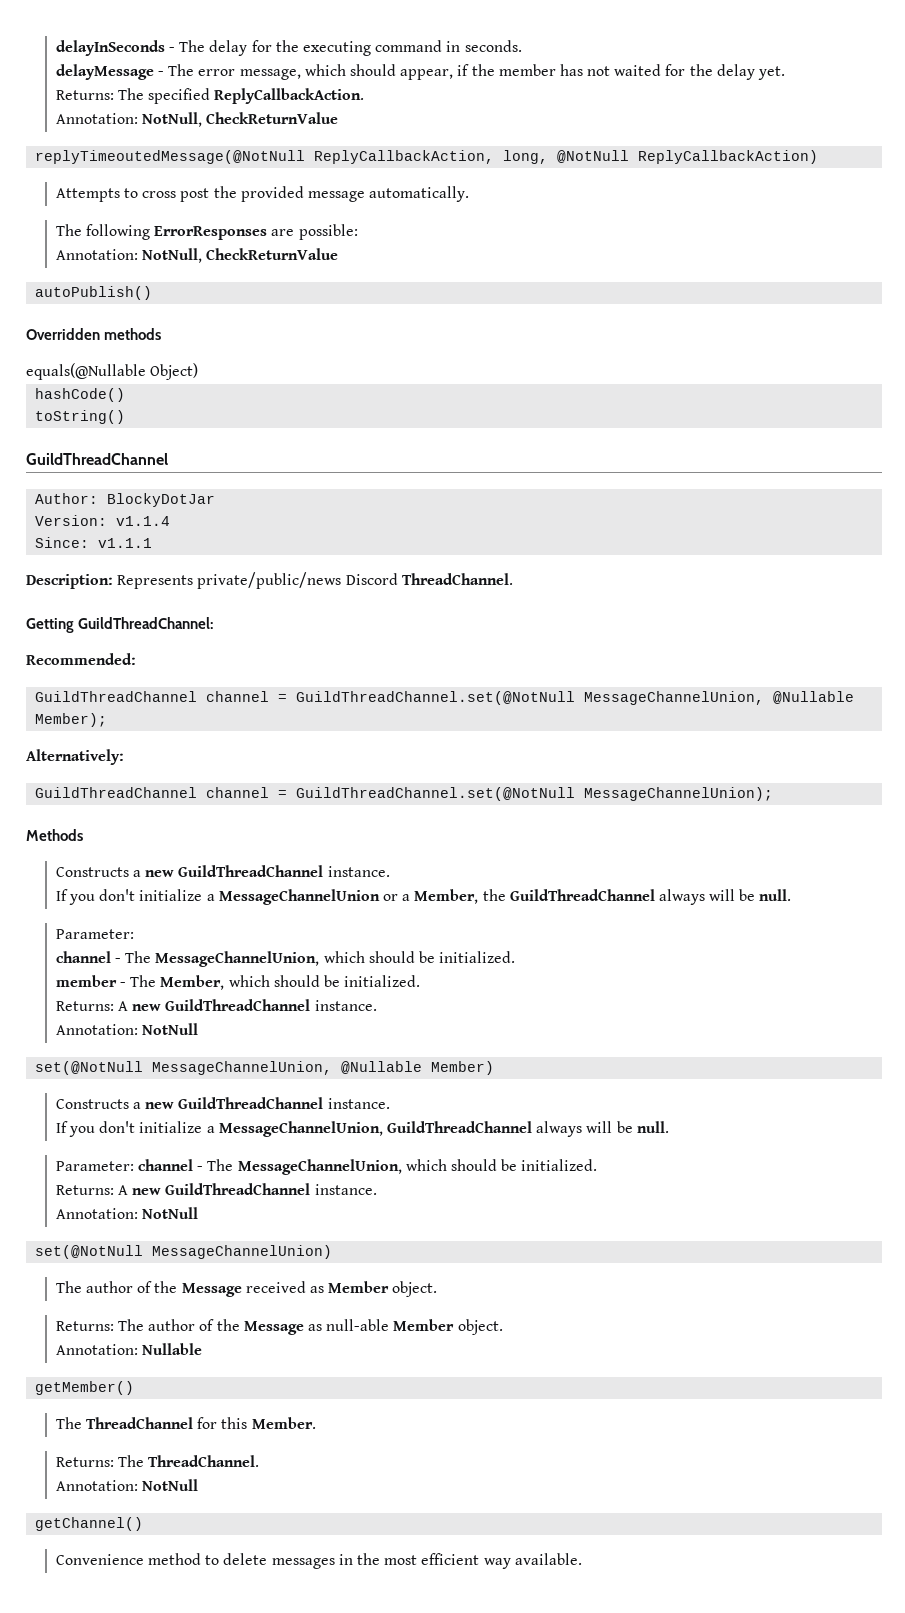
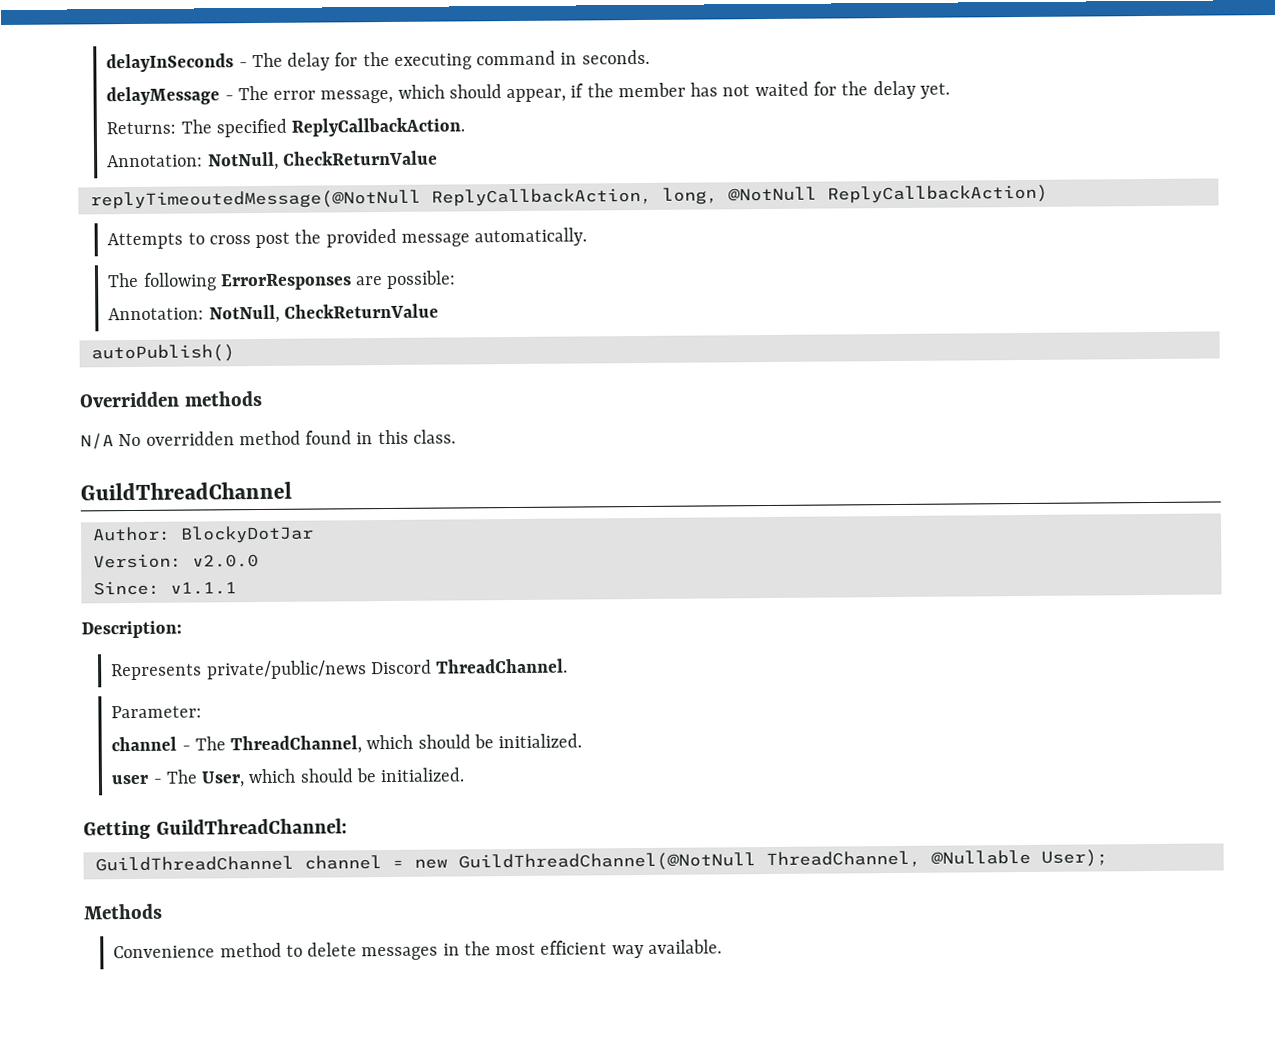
[26,363,199,380] [35,388,126,402] [35,410,126,424] equals(@Nullable Object) // hashCode() // toString() -> [80,429,456,450] N/A No overridden method found in this class.
[116,516,171,526] v1.1.4 -> [191,554,259,568] v2.0.0
(113, 581) none -> (182, 629) //
[26,617,214,633] [26,653,136,665] [35,691,855,705] [35,713,108,727] [26,749,124,765] [35,787,774,801] [26,829,83,841] [55,865,390,877] [55,889,792,905] // Getting GuildThreadChannel: // Recommended: // GuildThreadChannel channel = GuildThreadChannel.set(@NotNull MessageChannelUnion, @Nullable Member); // Alternatively: // GuildThreadChannel channel = GuildThreadChannel.set(@NotNull MessageChannelUnion); // Methods // Constructs a new GuildThreadChannel instance. // If you don't initialize a MessageChannelUnion or a Member, the GuildThreadChannel always will be null. -> (569, 666) none
[155,951,516,967] [55,975,421,990] [55,999,377,1011] [55,1023,199,1035] [35,1061,495,1075] [55,1097,390,1109] [55,1121,669,1137] [55,1159,598,1175] [55,1183,377,1195] [55,1207,199,1219] [35,1245,333,1259] [55,1281,438,1297] [55,1319,503,1335] [55,1343,203,1355] [35,1381,135,1395] [55,1417,316,1429] [55,1455,260,1467] [55,1479,199,1491] [35,1517,144,1531] MessageChannelUnion, which should be initialized. // member - The Member, which should be initialized. // Returns: A new GuildThreadChannel instance. // Annotation: NotNull // set(@NotNull MessageChannelUnion, @Nullable Member) // Constructs a new GuildThreadChannel instance. // If you don't initialize a MessageChannelUnion, GuildThreadChannel always will be null. // Parameter: channel - The MessageChannelUnion, which should be initialized. // Returns: A new GuildThreadChannel instance. // Annotation: NotNull // set(@NotNull MessageChannelUnion) // The author of the Message received as Member object. // Returns: The author of the Message as null-able Member object. // Annotation: Nullable // getMember() // The ThreadChannel for this Member. // Returns: The ThreadChannel. // Annotation: NotNull // getChannel() -> [230,733,583,755] [111,767,465,788] [83,818,347,840] [94,849,1108,872] [83,903,163,920] ThreadChannel, which should be initialized. // user - The User, which should be initialized. // Getting GuildThreadChannel: // GuildThreadChannel channel = new GuildThreadChannel(@NotNull ThreadChannel, @Nullable User); // Methods

